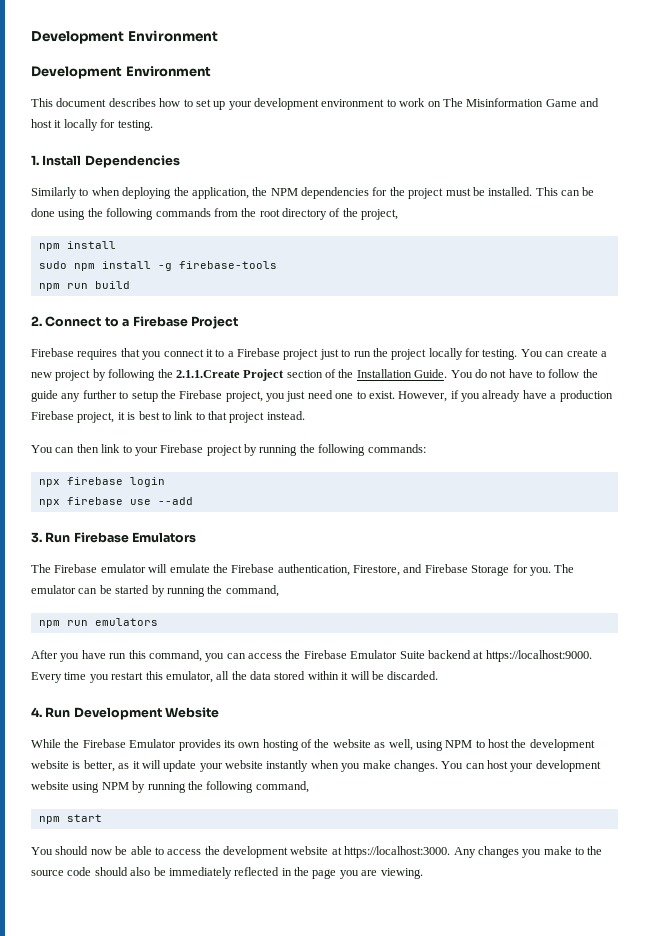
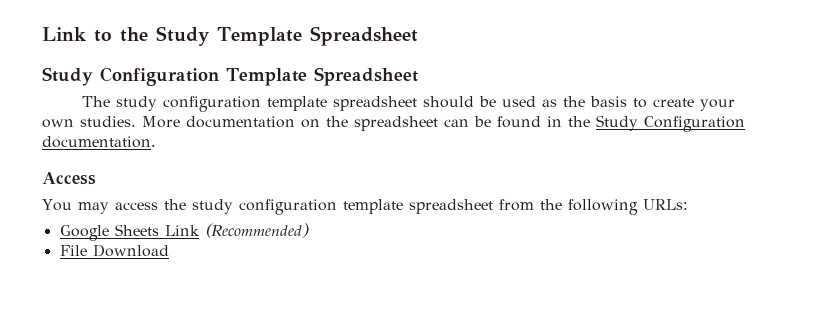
[31,30,218,44] [31,66,211,79] [31,98,599,110] [31,119,153,131] [31,155,180,168] [31,187,595,199] [31,208,399,220] [38,241,116,251] [38,261,277,271] [38,281,130,291] [31,316,238,329] [31,348,607,360] [31,369,598,381] [31,390,613,402] [31,411,305,423] [31,444,426,456] [38,477,165,487] [38,497,193,507] [31,532,197,543] [31,564,575,576] [31,585,279,597] [38,618,158,628] [31,650,592,662] [31,671,439,683] [31,707,220,720] [31,739,595,751] [31,760,601,772] [31,781,309,793] [38,814,102,824] [31,846,603,858] [31,867,423,879] Development Environment // Development Environment // This document describes how to set up your development environment to work on The Misinformation Game and host it locally for testing. // 1. Install Dependencies // Similarly to when deploying the application, the NPM dependencies for the project must be installed. This can be done using the following commands from the root directory of the project, // npm install // sudo npm install -g firebase-tools // npm run build // 2. Connect to a Firebase Project // Firebase requires that you connect it to a Firebase project just to run the project locally for testing. You can create a new project by following the 2.1.1.Create Project section of the Installation Guide. You do not have to follow the guide any further to setup the Firebase project, you just need one to exist. However, if you already have a production Firebase project, it is best to link to that project instead. // You can then link to your Firebase project by running the following commands: // npx firebase login // npx firebase use --add // 3. Run Firebase Emulators // The Firebase emulator will emulate the Firebase authentication, Firestore, and Firebase Storage for you. The emulator can be started by running the command, // npm run emulators // After you have run this command, you can access the Firebase Emulator Suite backend at https://localhost:9000. Every time you restart this emulator, all the data stored within it will be discarded. // 4. Run Development Website // While the Firebase Emulator provides its own hosting of the website as well, using NPM to host the development website is better, as it will update your website instantly when you make changes. You can host your development website using NPM by running the following command, // npm start // You should now be able to access the development website at https://localhost:3000. Any changes you make to the source code should also be immediately reflected in the page you are viewing. -> [42,26,418,46] [42,67,418,86] [82,96,736,112] [42,115,745,132] [42,136,156,148] [42,172,96,185] [42,199,688,215] [59,223,309,241] [59,244,169,257] Link to the Study Template Spreadsheet // Study Configuration Template Spreadsheet // The study configuration template spreadsheet should be used as the basis to create your own studies. More documentation on the spreadsheet can be found in the Study Configuration documentation. // Access // You may access the study configuration template spreadsheet from the following URLs: // Google Sheets Link (Recommended) // File Download

